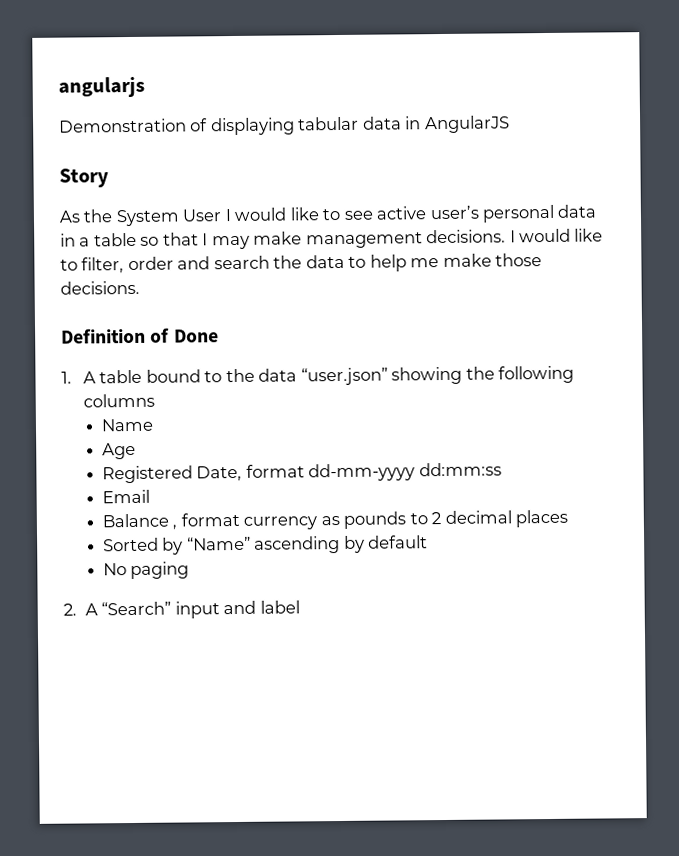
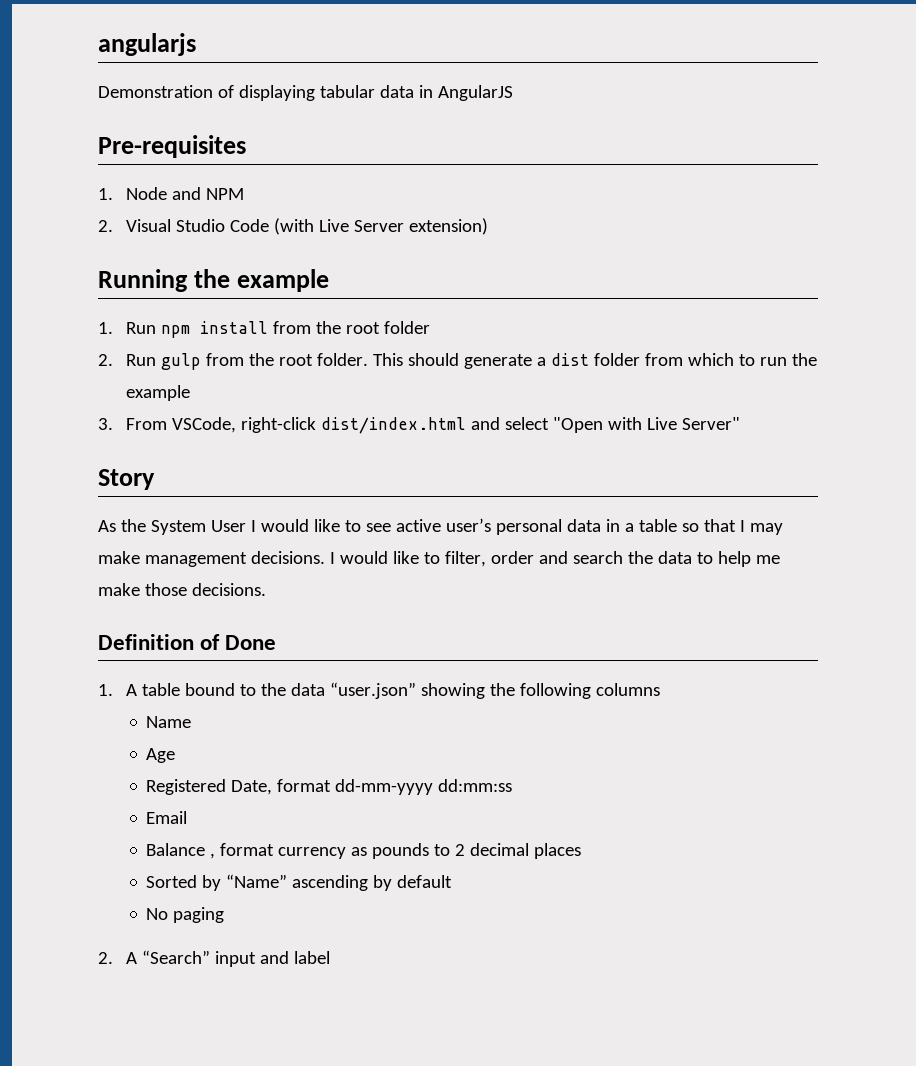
(510, 124) none -> [98,135,246,158] [98,187,245,200] [98,218,489,235] [98,269,330,292] [98,321,431,338] [98,353,818,370] [126,385,191,401] [98,417,741,434] // Pre-requisites // 1. Node and NPM // 2. Visual Studio Code (with Live Server extension) // Running the example // 1. Run npm install from the root folder // 2. Run gulp from the root folder. This should generate a dist folder from which to run the example // 3. From VSCode, right-click dist/index.html and select "Open with Live Server"

